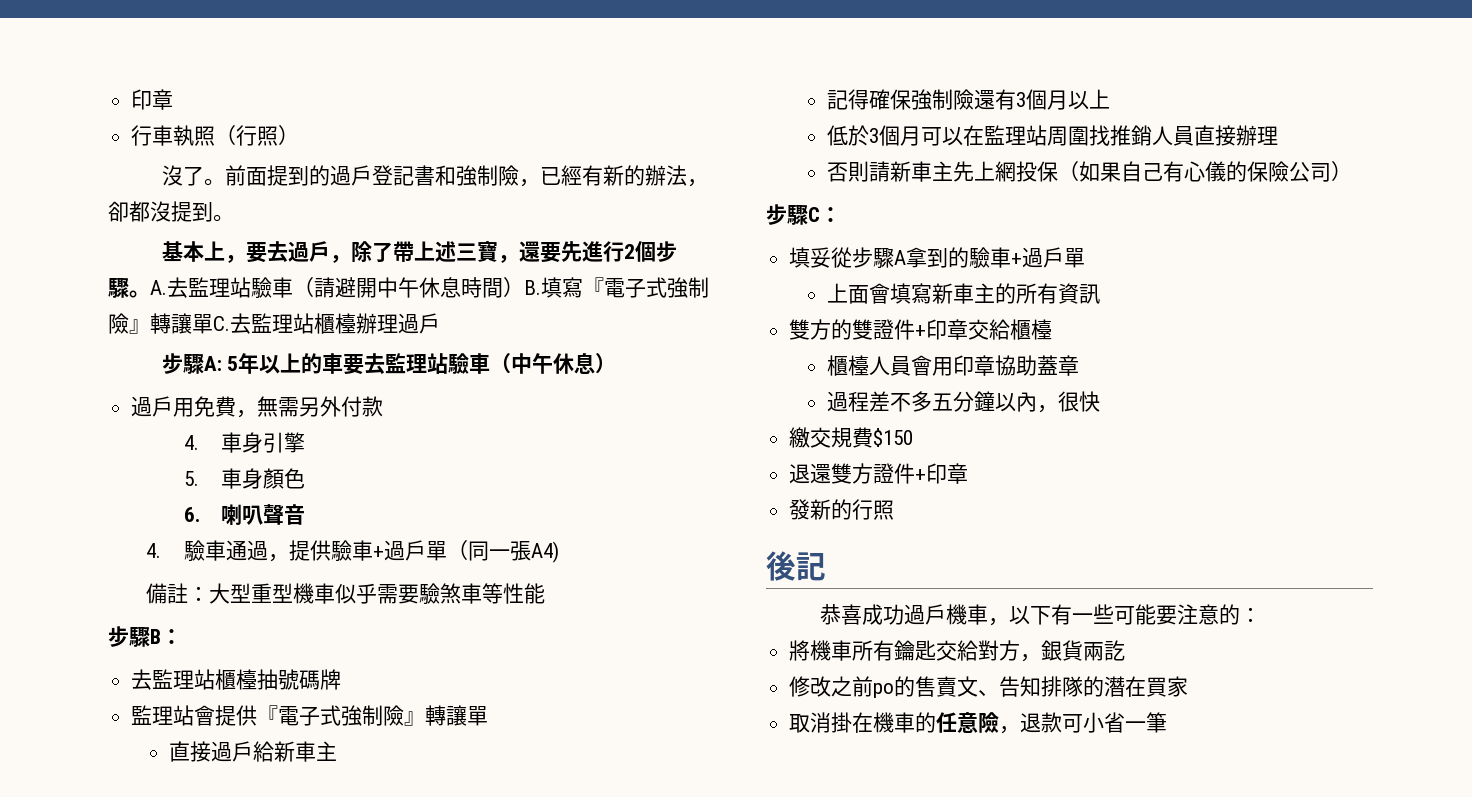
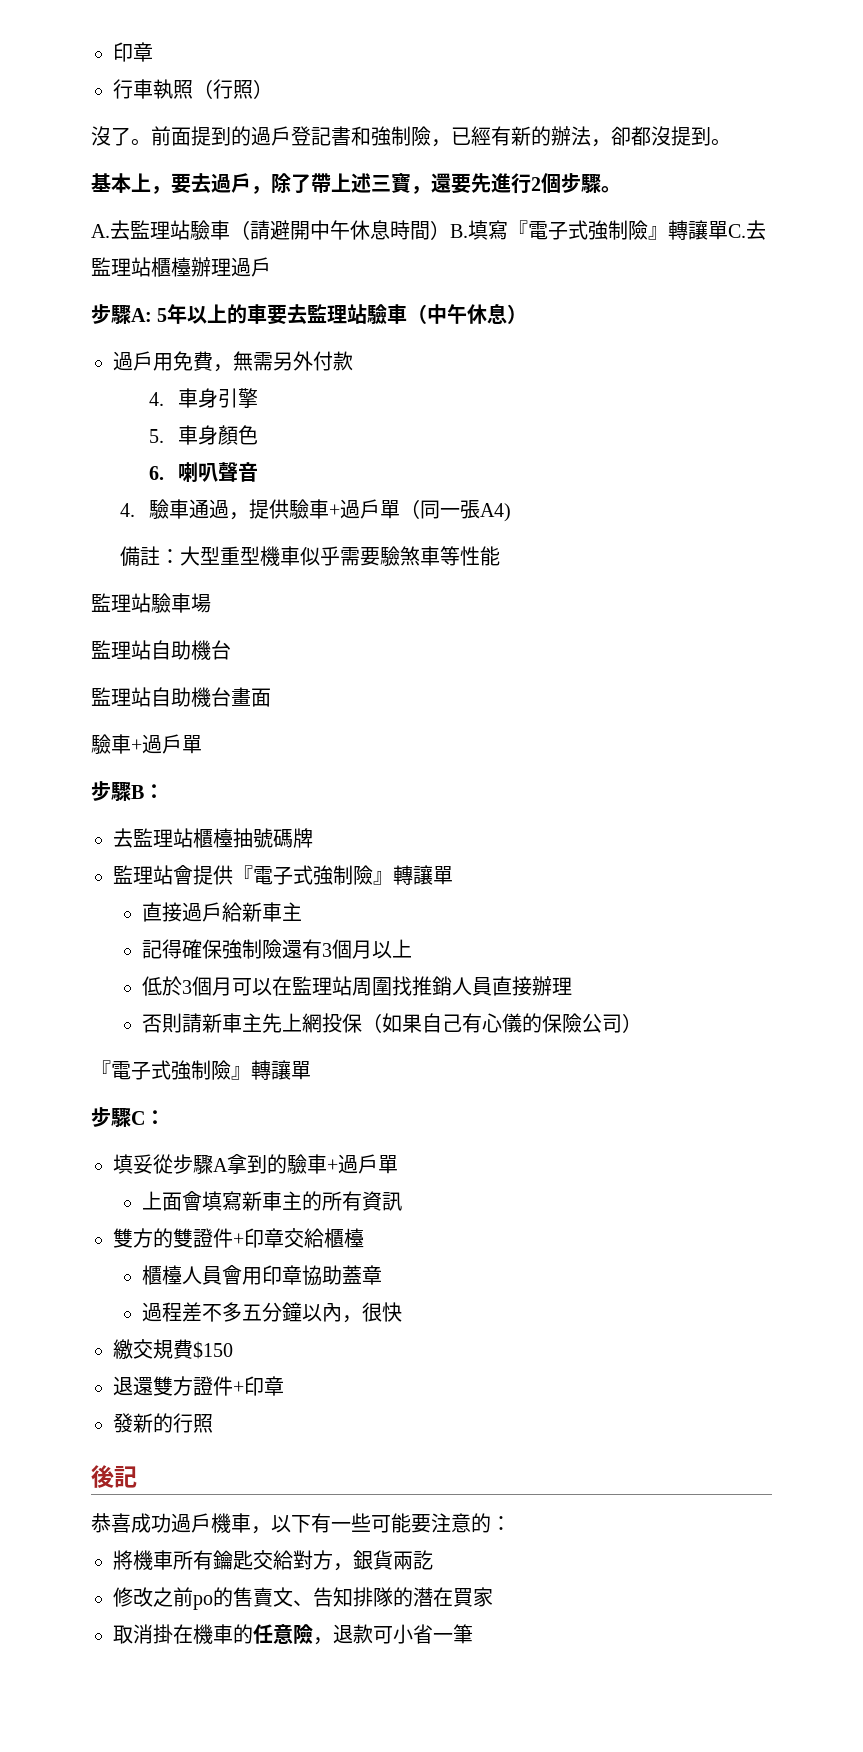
(150, 294) none -> (621, 189) //
(545, 593) none -> [91,593,211,614] [91,640,231,660] [91,687,271,707] [91,734,202,755] // 監理站驗車場 // 監理站自助機台 // 監理站自助機台畫面 // 驗車+過戶單
(1352, 171) none -> [91,1060,311,1080] // 『電子式強制險』轉讓單

